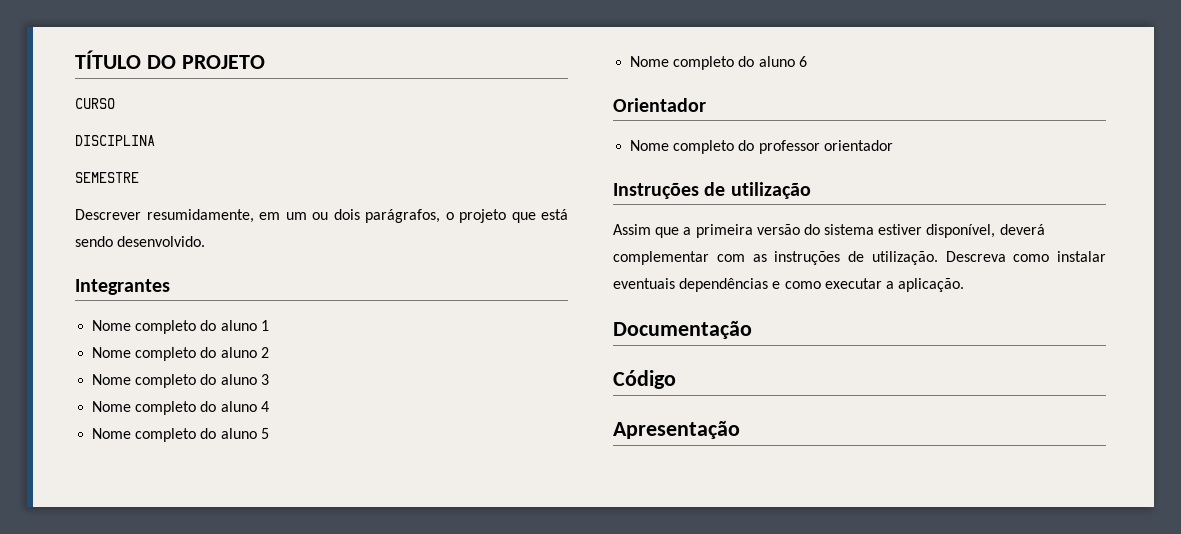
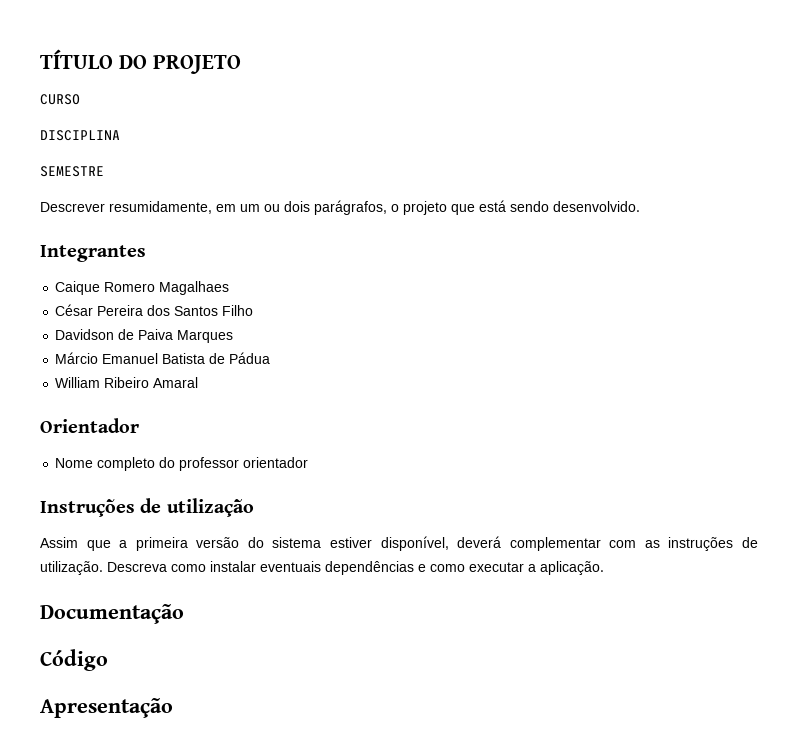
[92,320,269,334] [92,347,269,361] [92,374,269,388] [92,401,269,415] [92,428,269,442] [630,56,807,70] Nome completo do aluno 1 // Nome completo do aluno 2 // Nome completo do aluno 3 // Nome completo do aluno 4 // Nome completo do aluno 5 // Nome completo do aluno 6 -> [55,281,230,295] [55,304,254,316] [55,329,234,343] [55,352,271,364] [55,377,199,388] Caique Romero Magalhaes // César Pereira dos Santos Filho // Davidson de Paiva Marques // Márcio Emanuel Batista de Pádua // William Ribeiro Amaral

